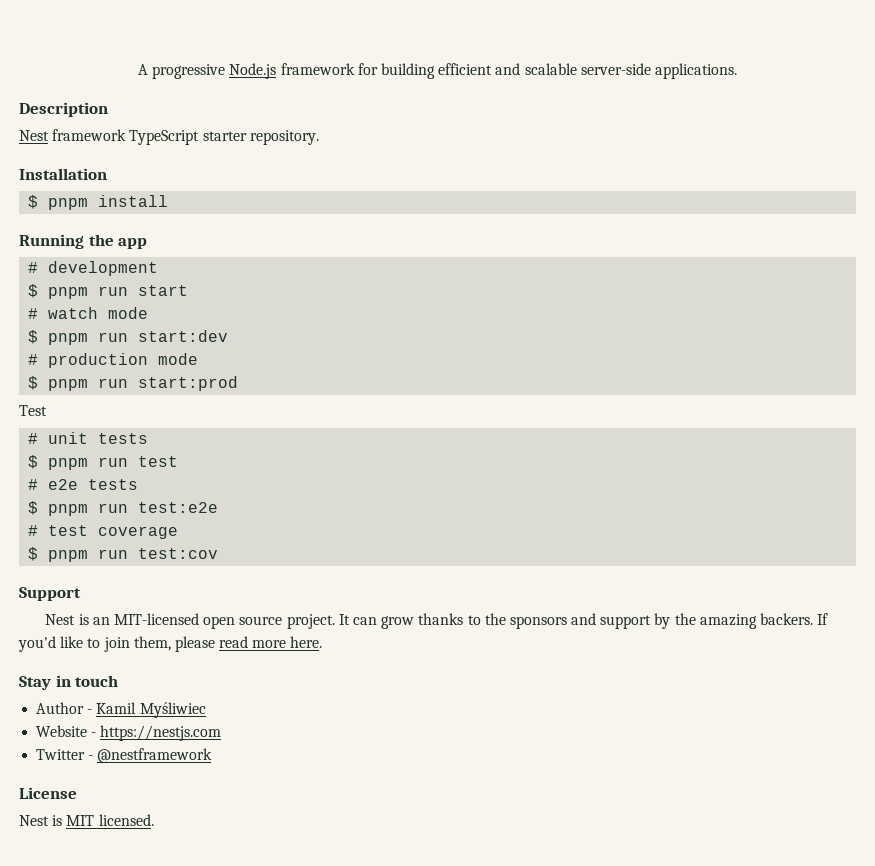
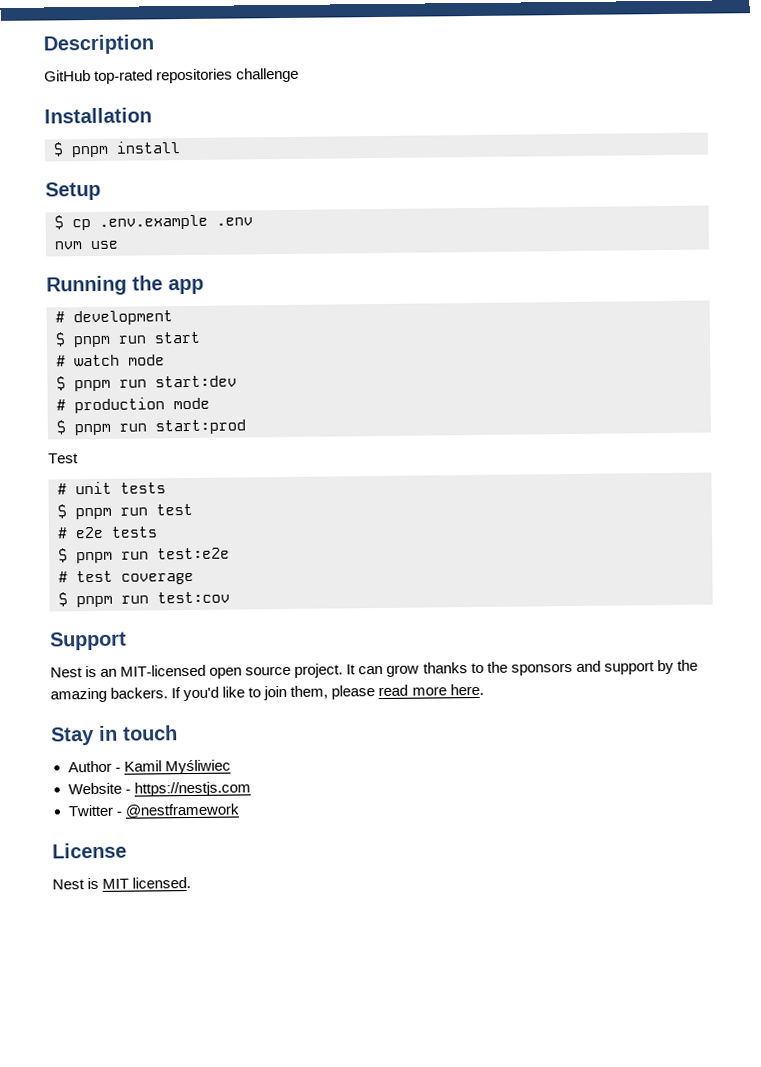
[138,63,737,79] [19,102,108,117] [19,129,319,145] [19,168,107,180] [28,195,169,210] A progressive Node.js framework for building efficient and scalable server-side applications. // Description // Nest framework TypeScript starter repository. // Installation // $ pnpm install -> [43,34,154,55] [44,67,300,84] [44,107,152,124] [53,141,181,158] [45,181,101,201] [54,214,253,231] [54,240,119,250] Description // GitHub top-rated repositories challenge // Installation // $ pnpm install // Setup // $ cp .env.example .env // nvm use

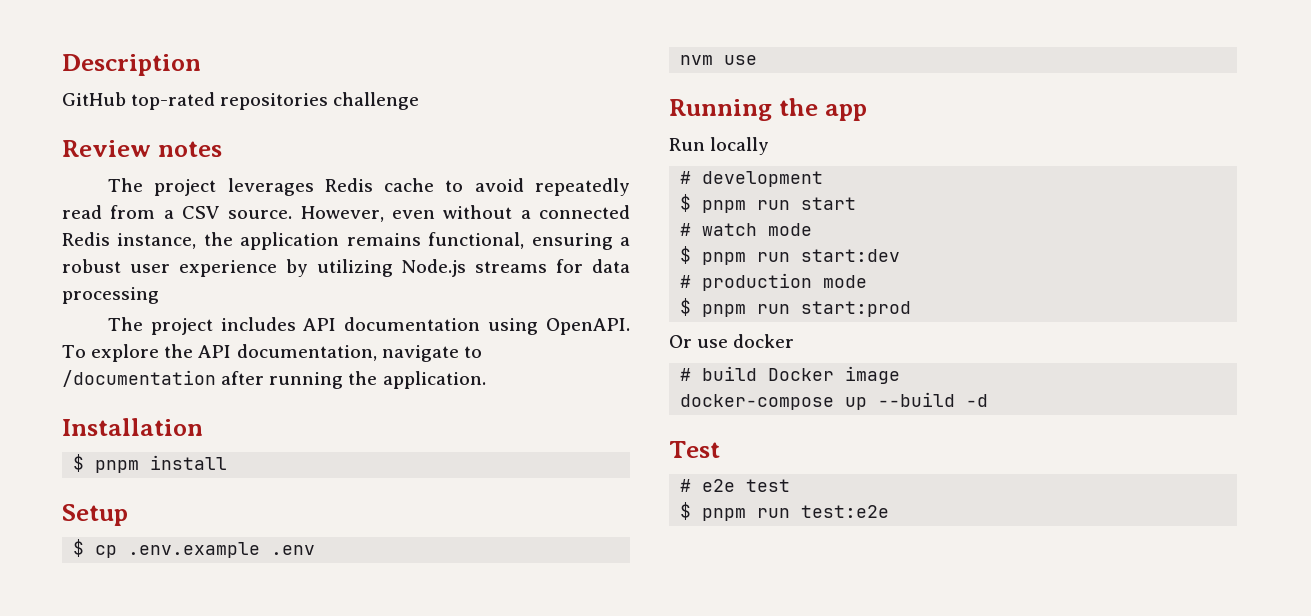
(300, 75) none -> [62,140,222,157] [107,178,630,196] [62,205,630,222] [62,232,631,250] [62,259,630,277] [62,287,159,304] [107,317,631,335] [62,344,482,362] [62,370,486,389] // Review notes // The project leverages Redis cache to avoid repeatedly read from a CSV source. However, even without a connected Redis instance, the application remains functional, ensuring a robust user experience by utilizing Node.js streams for data processing // The project includes API documentation using OpenAPI. To explore the API documentation, navigate to /documentation after running the application.
(204, 286) none -> [669,137,770,155] // Run locally
[48,453,79,464] [57,481,166,495] [57,503,193,520] [57,526,158,539] [58,547,230,564] [58,570,194,585] [58,591,230,608] [50,631,127,651] [50,659,698,679] [50,683,484,703] [51,725,178,746] [67,759,231,775] [67,781,251,797] [67,803,239,818] [52,842,127,859] [52,876,192,890] Test // # unit tests // $ pnpm run test // # e2e tests // $ pnpm run test:e2e // # test coverage // $ pnpm run test:cov // Support // Nest is an MIT-licensed open source project. It can grow thanks to the sponsors and support by the amazing backers. If you'd like to join them, please read more here. // Stay in touch // Author - Kamil Myśliwiec // Website - https://nestjs.com // Twitter - @nestframework // License // Nest is MIT licensed. -> [669,334,795,348] [680,366,901,384] [680,392,989,410] [669,441,720,458] [680,479,791,492] [680,502,890,521] Or use docker // # build Docker image // docker-compose up --build -d // Test // # e2e test // $ pnpm run test:e2e

